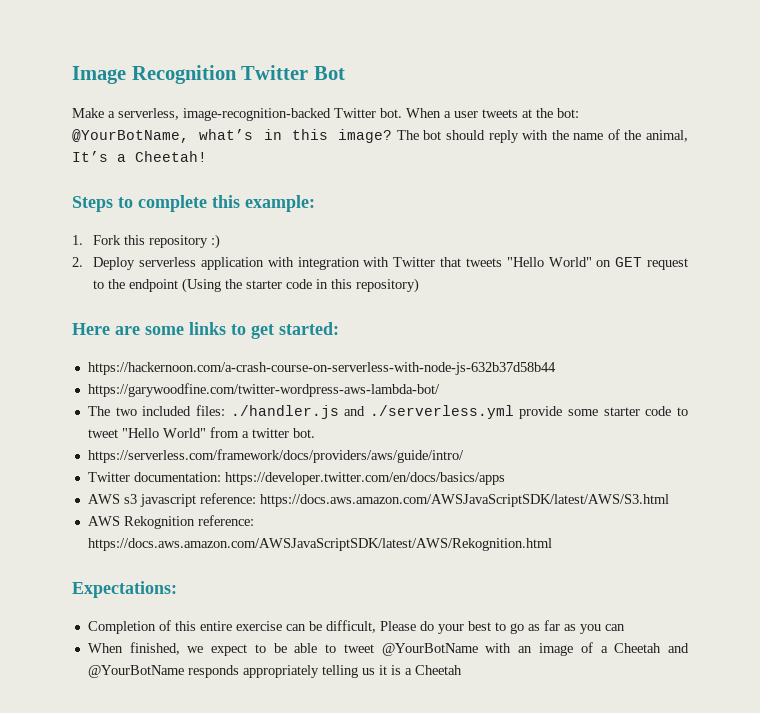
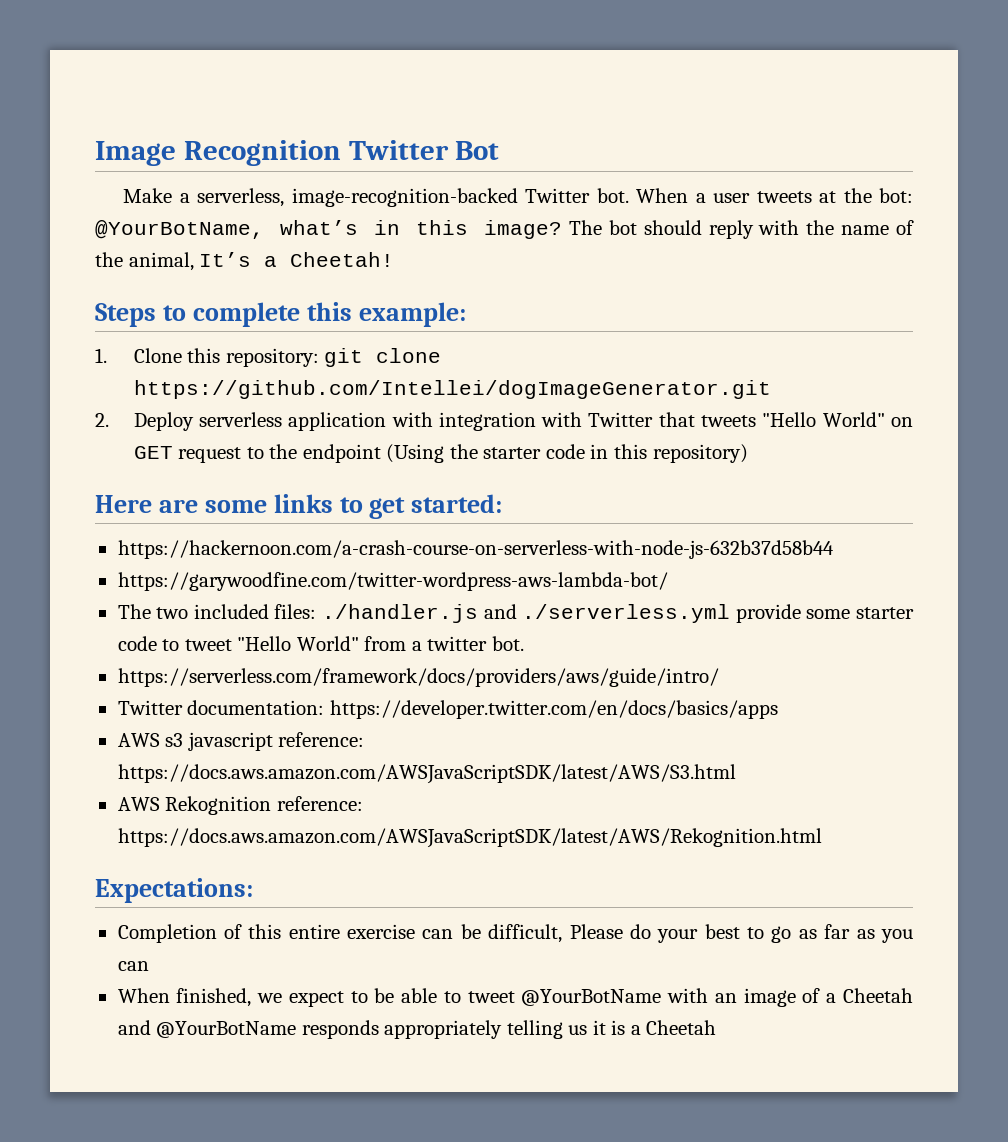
[93,234,221,249] Fork this repository :) -> [133,348,442,367] [133,380,771,399] Clone this repository: git clone https://github.com/Intellei/dogImageGenerator.git

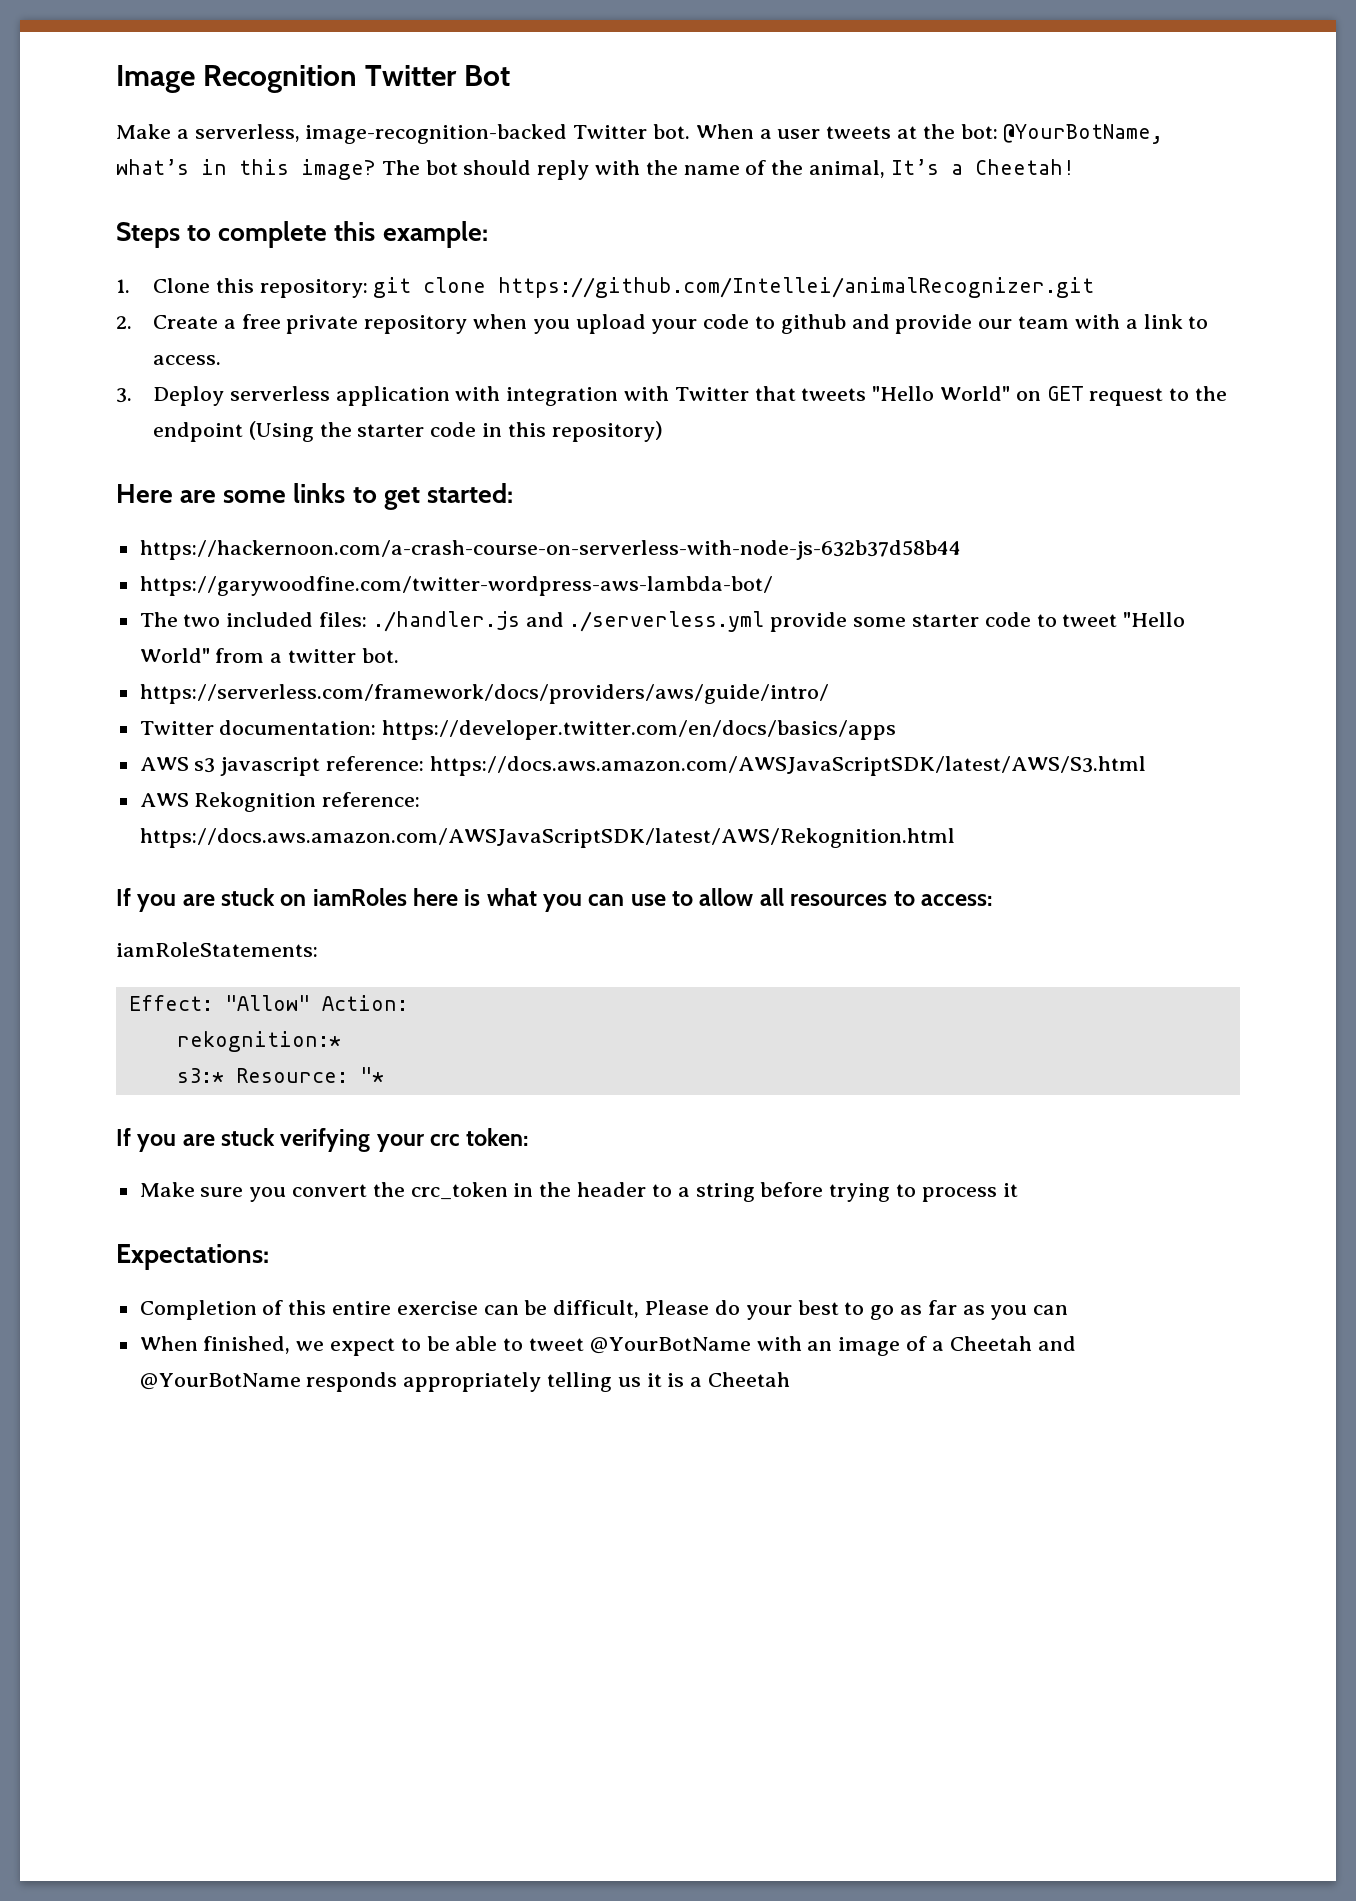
[133,380,771,399] [95,413,109,427] https://github.com/Intellei/dogImageGenerator.git // 2. -> [498,277,1095,298] [116,314,1209,334] [153,355,222,365] [116,388,132,403] https://github.com/Intellei/animalRecognizer.git // 2. Create a free private repository when you upload your code to github and provide our team with a link to access. // 3.
(822, 838) none -> [116,888,992,912] [116,942,318,957] [128,995,408,1011] [176,1031,341,1052] [176,1067,384,1083] [116,1128,529,1152] [139,1182,1018,1202] // If you are stuck on iamRoles here is what you can use to allow all resources to access: // iamRoleStatements: // Effect: "Allow" Action: // rekognition:* // s3:* Resource: "* // If you are stuck verifying your crc token: // Make sure you convert the crc_token in the header to a string before trying to process it

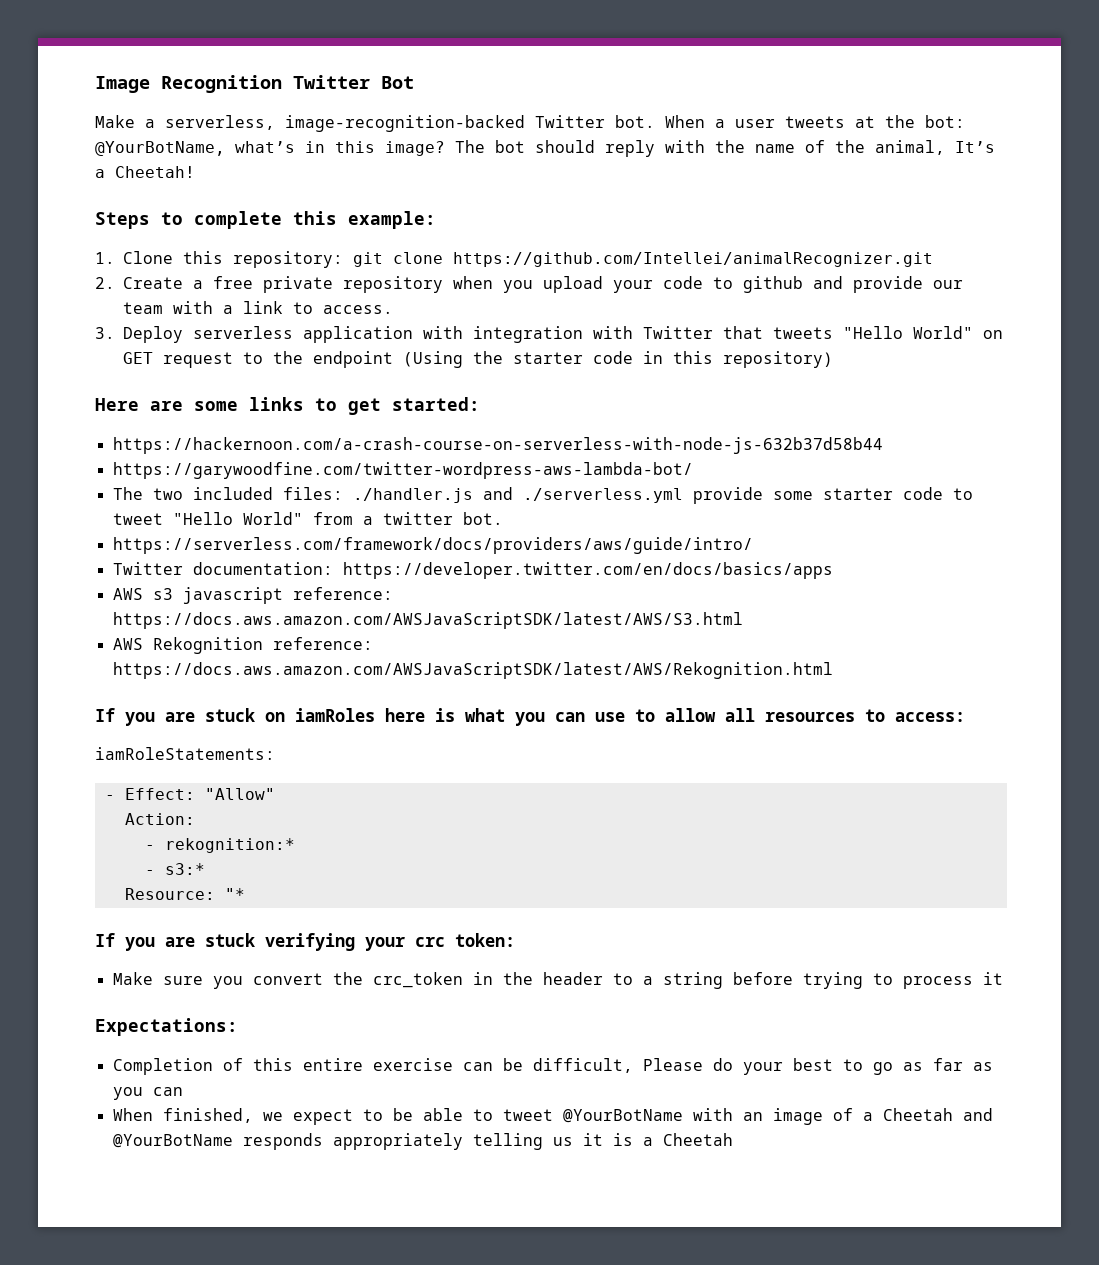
(318, 949) none -> [104,795,115,800] -
(310, 1003) none -> (275, 794) //
(408, 1003) none -> [144,845,155,850] -
(341, 1041) none -> [144,870,155,875] -
(224, 1075) none -> (205, 869) //

